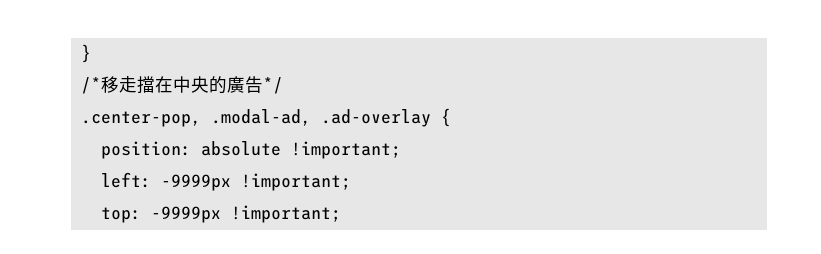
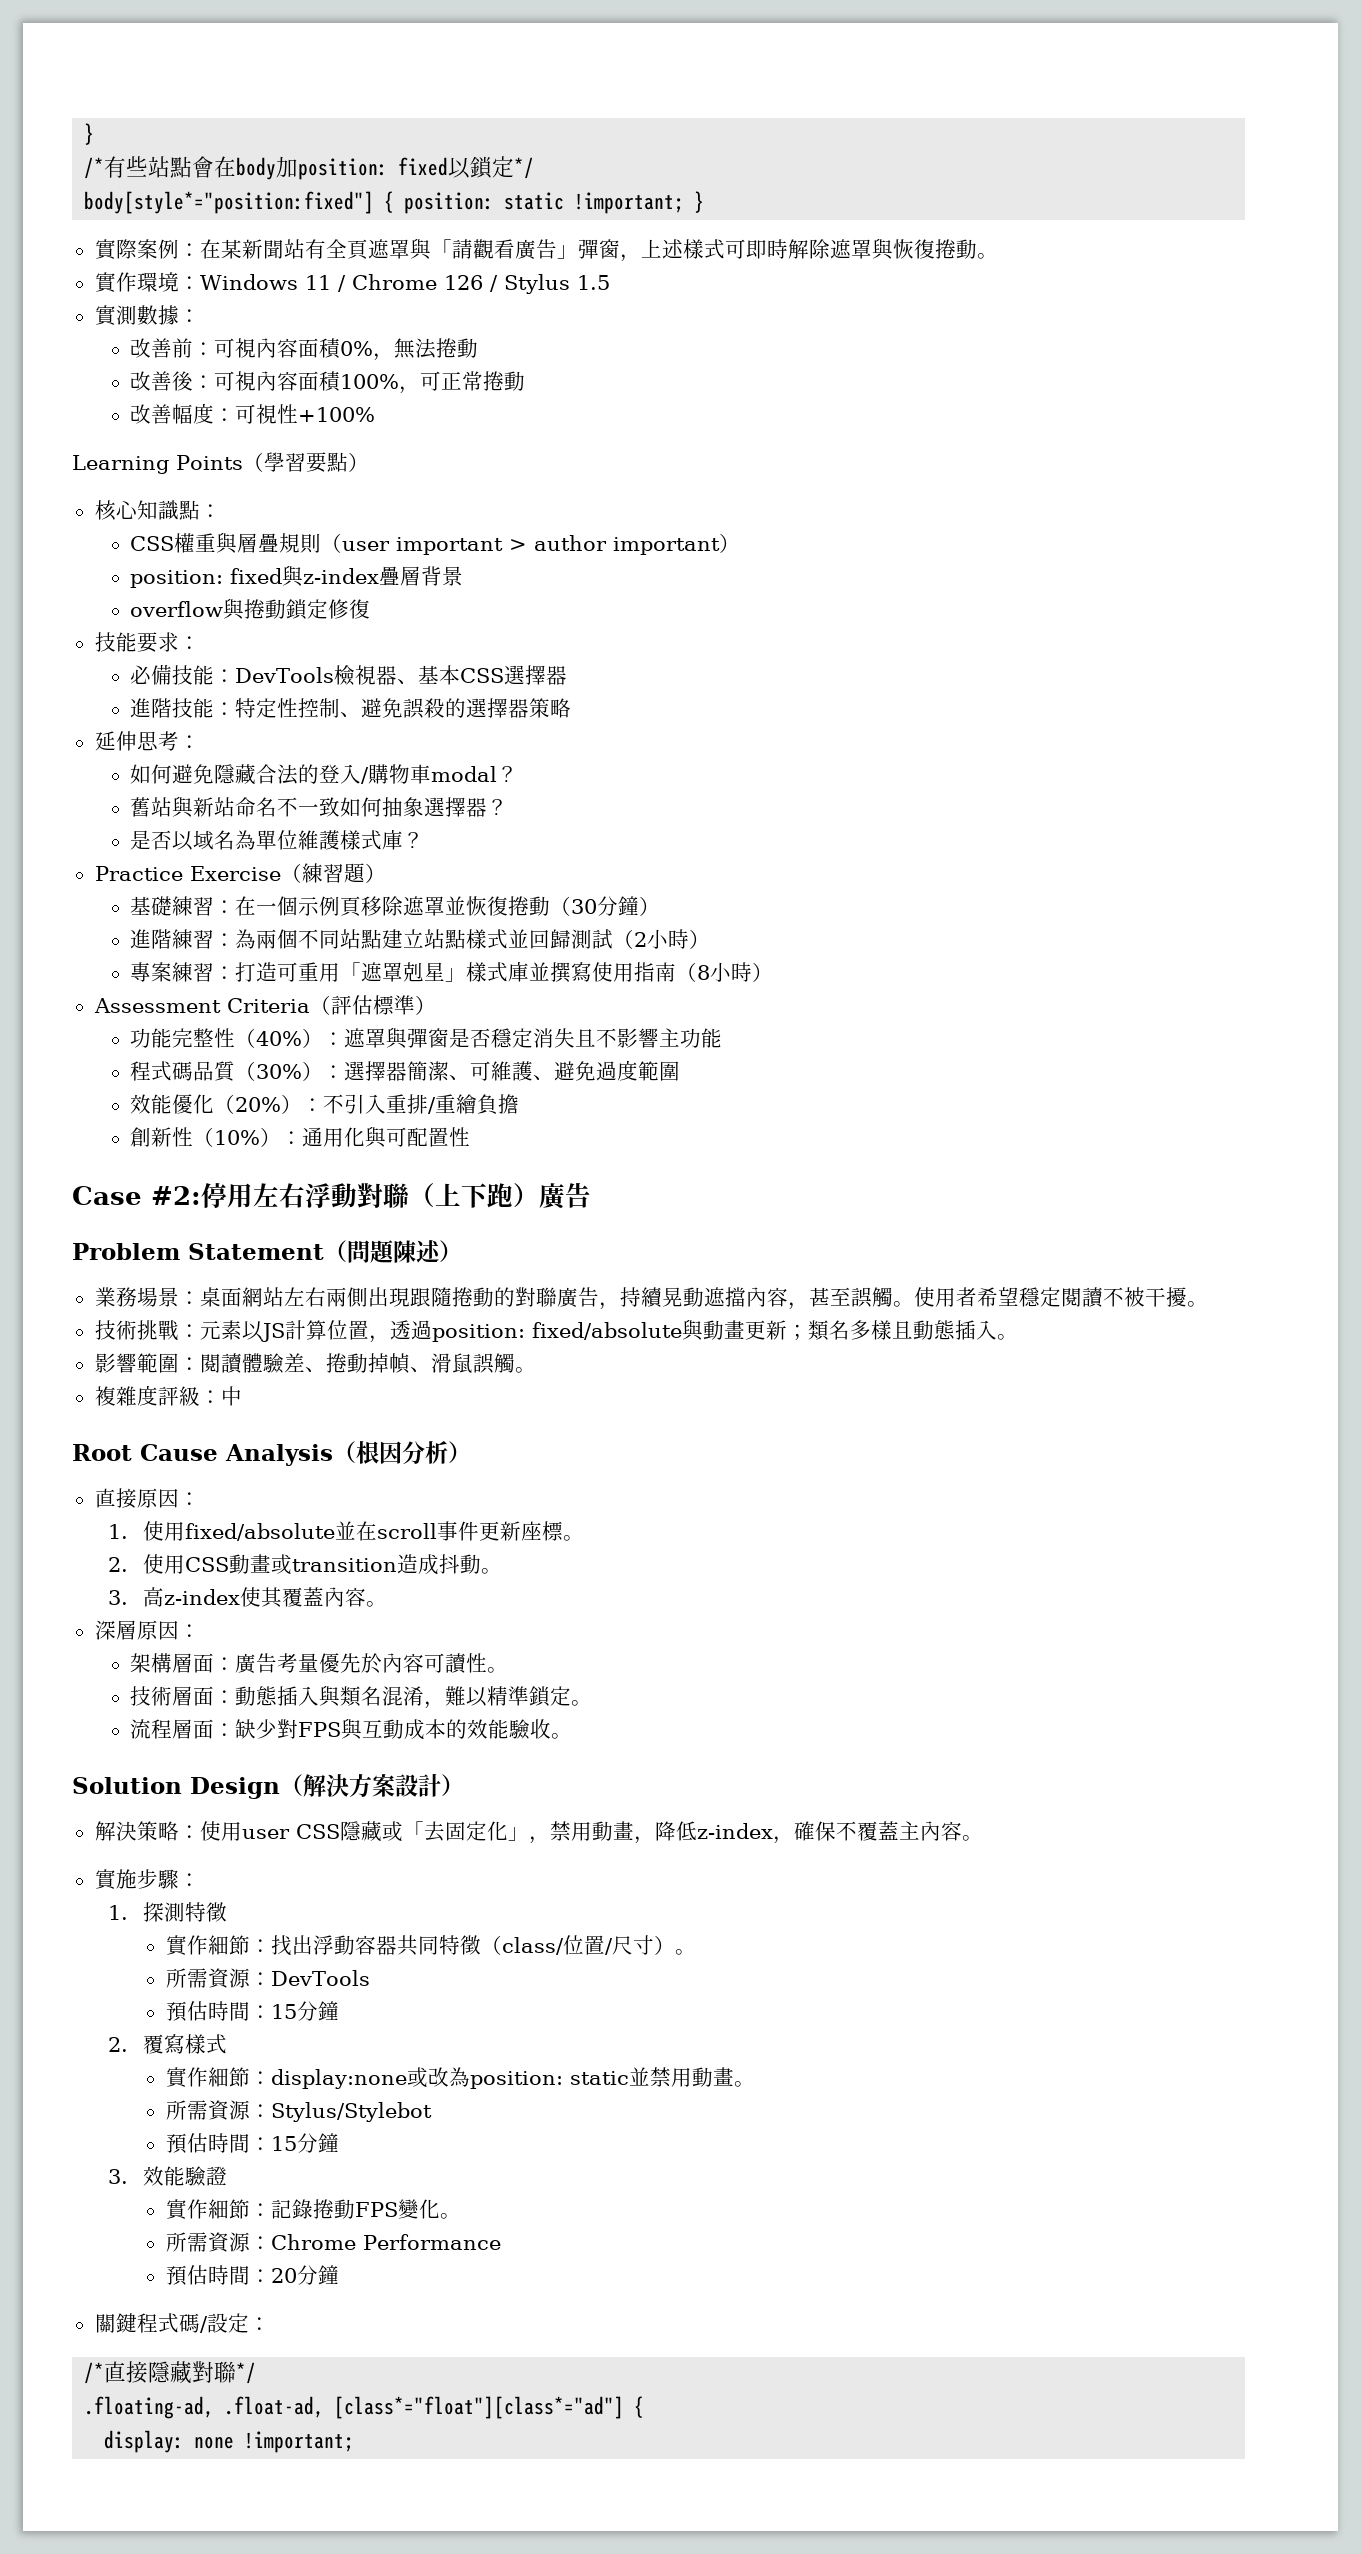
[101,76,284,94] [81,109,432,127] 移走擋在中央的廣告*/ // .center-pop, .modal-ad, .ad-overlay -> [104,156,535,180] [84,191,705,214] [94,238,998,262] [94,272,610,294] [94,305,200,326] [130,338,479,361] [130,371,526,394] [130,403,376,424] [72,452,369,474] [94,500,221,521] [130,532,741,555] [130,565,464,588] [130,598,371,620] [94,632,200,653] [130,664,568,686] [130,698,572,719] [94,731,200,751] [130,764,519,785] [130,796,509,818] [130,830,425,851] [94,863,386,883] [130,896,661,917] [130,929,711,949] [130,962,774,983] [93,995,436,1015] [130,1027,723,1049] [130,1060,681,1082] [130,1094,520,1115] [130,1126,471,1148] [72,1183,591,1210] [72,1240,462,1263] [94,1287,1208,1310] [94,1319,1018,1343] [94,1353,536,1374] [94,1385,242,1406] [72,1441,471,1466] [94,1488,200,1509] [107,1521,585,1541] [107,1554,503,1575] [107,1587,388,1608] [94,1620,200,1640] [130,1653,509,1674] [130,1685,593,1709] [130,1718,573,1740] [72,1774,464,1799] [94,1821,983,1844] [94,1869,200,1890] [107,1902,228,1922] [165,1935,696,1956] [165,1968,370,1989] [165,2001,339,2022] [107,2034,228,2054] [165,2067,755,2089] [165,2100,432,2122] [165,2133,339,2154] [107,2166,228,2187] [165,2199,461,2220] [165,2232,501,2253] [165,2265,339,2286] [94,2313,270,2333] [84,2361,257,2384] [84,2396,625,2419] 有些站點會在body加position: fixed以鎖定*/ // body[style*="position:fixed"] { position: static !important; } // 實際案例：在某新聞站有全頁遮罩與「請觀看廣告」彈窗，上述樣式可即時解除遮罩與恢復捲動。 // 實作環境：Windows 11 / Chrome 126 / Stylus 1.5 // 實測數據： // 改善前：可視內容面積0%，無法捲動 // 改善後：可視內容面積100%，可正常捲動 // 改善幅度：可視性+100% // Learning Points（學習要點） // 核心知識點： // CSS權重與層疊規則（user important > author important） // position: fixed與z-index疊層背景 // overflow與捲動鎖定修復 // 技能要求： // 必備技能：DevTools檢視器、基本CSS選擇器 // 進階技能：特定性控制、避免誤殺的選擇器策略 // 延伸思考： // 如何避免隱藏合法的登入/購物車modal？ // 舊站與新站命名不一致如何抽象選擇器？ // 是否以域名為單位維護樣式庫？ // Practice Exercise（練習題） // 基礎練習：在一個示例頁移除遮罩並恢復捲動（30分鐘） // 進階練習：為兩個不同站點建立站點樣式並回歸測試（2小時） // 專案練習：打造可重用「遮罩剋星」樣式庫並撰寫使用指南（8小時） // Assessment Criteria（評估標準） // 功能完整性（40%）：遮罩與彈窗是否穩定消失且不影響主功能 // 程式碼品質（30%）：選擇器簡潔、可維護、避免過度範圍 // 效能優化（20%）：不引入重排/重繪負擔 // 創新性（10%）：通用化與可配置性 // Case #2:停用左右浮動對聯（上下跑）廣告 // Problem Statement（問題陳述） // 業務場景：桌面網站左右兩側出現跟隨捲動的對聯廣告，持續晃動遮擋內容，甚至誤觸。使用者希望穩定閱讀不被干擾。 // 技術挑戰：元素以JS計算位置，透過position: fixed/absolute與動畫更新；類名多樣且動態插入。 // 影響範圍：閱讀體驗差、捲動掉幀、滑鼠誤觸。 // 複雜度評級：中 // Root Cause Analysis（根因分析） // 直接原因： // 1.使用fixed/absolute並在scroll事件更新座標。 // 2.使用CSS動畫或transition造成抖動。 // 3.高z-index使其覆蓋內容。 // 深層原因： // 架構層面：廣告考量優先於內容可讀性。 // 技術層面：動態插入與類名混淆，難以精準鎖定。 // 流程層面：缺少對FPS與互動成本的效能驗收。 // Solution Design（解決方案設計） // 解決策略：使用user CSS隱藏或「去固定化」，禁用動畫，降低z-index，確保不覆蓋主內容。 // 實施步驟： // 1.探測特徵 // 實作細節：找出浮動容器共同特徵（class/位置/尺寸）。 // 所需資源：DevTools // 預估時間：15分鐘 // 2.覆寫樣式 // 實作細節：display:none或改為position: static並禁用動畫。 // 所需資源：Stylus/Stylebot // 預估時間：15分鐘 // 3.效能驗證 // 實作細節：記錄捲動FPS變化。 // 所需資源：Chrome Performance // 預估時間：20分鐘 // 關鍵程式碼/設定： // /*直接隱藏對聯*/ // .floating-ad, .float-ad, [class*="float"][class*="ad"]
[101,141,402,159] [101,172,352,191] [101,205,342,223] position: absolute !important; // left: -9999px !important; // top: -9999px !important; -> [104,2430,355,2453] display: none !important;

